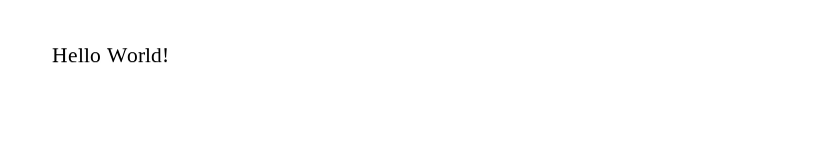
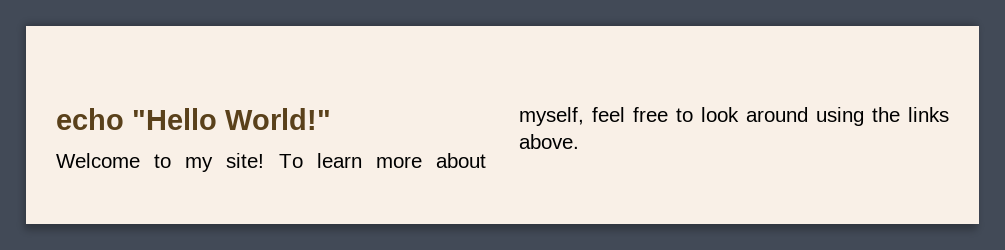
[51,48,169,63] Hello World! -> [56,108,331,130] [56,153,487,172] [519,107,949,126] [519,134,579,149] echo "Hello World!" // Welcome to my site! To learn more about myself, feel free to look around using the links above.

